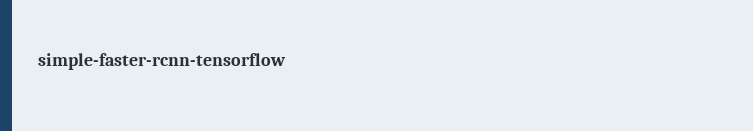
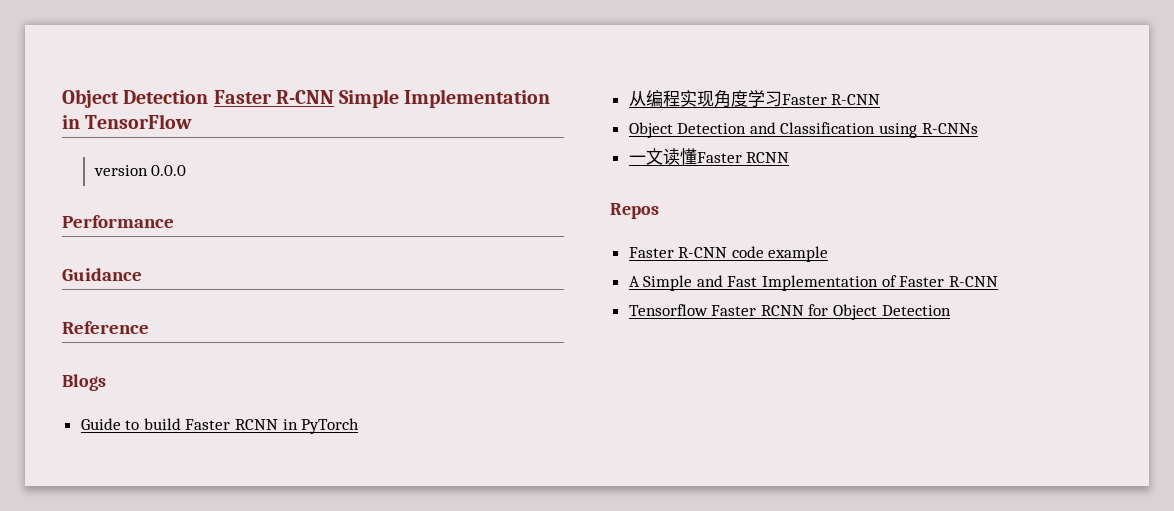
[38,53,286,70] simple-faster-rcnn-tensorflow -> [62,89,551,108] [62,114,193,129] [93,165,187,176] [62,215,174,228] [62,268,142,281] [62,321,149,334] [62,374,106,391] [80,418,360,434] [628,90,881,108] [628,122,978,138] [628,148,790,165] [610,203,659,219] [628,246,829,262] [628,275,998,291] [628,304,951,320] Object Detection Faster R-CNN Simple Implementation in TensorFlow // version 0.0.0 // Performance // Guidance // Reference // Blogs // Guide to build Faster RCNN in PyTorch // 从编程实现角度学习Faster R-CNN // Object Detection and Classification using R-CNNs // 一文读懂Faster RCNN // Repos // Faster R-CNN code example // A Simple and Fast Implementation of Faster R-CNN // Tensorflow Faster RCNN for Object Detection

